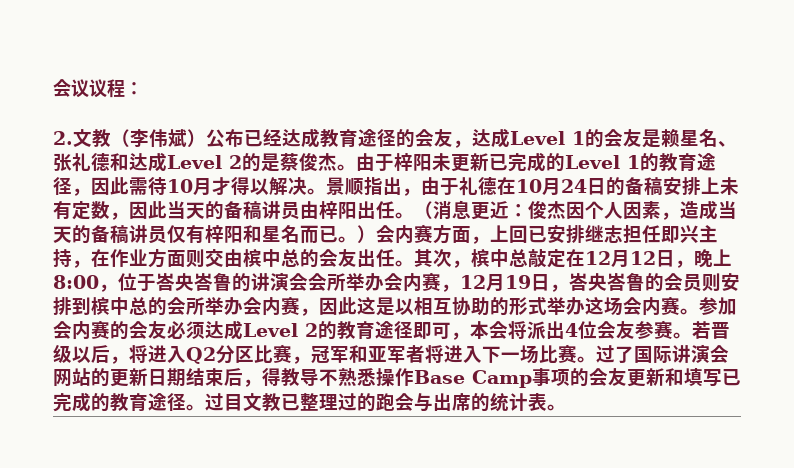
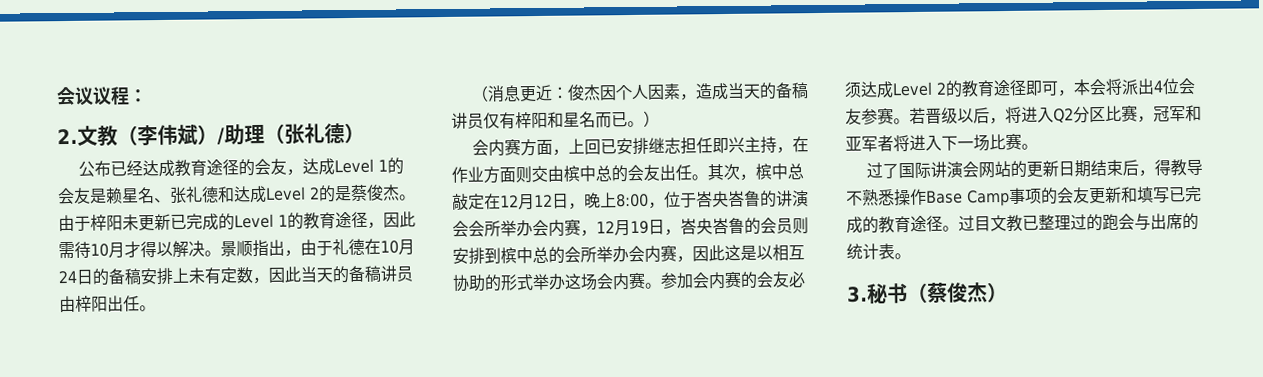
(206, 138) none -> [217,122,365,146] /助理（张礼德） //
(414, 215) none -> (156, 308) //
(376, 234) none -> (660, 118) //
(596, 359) none -> (1038, 146) //
(566, 407) none -> [847,282,1008,305] // 3.秘书（蔡俊杰）

